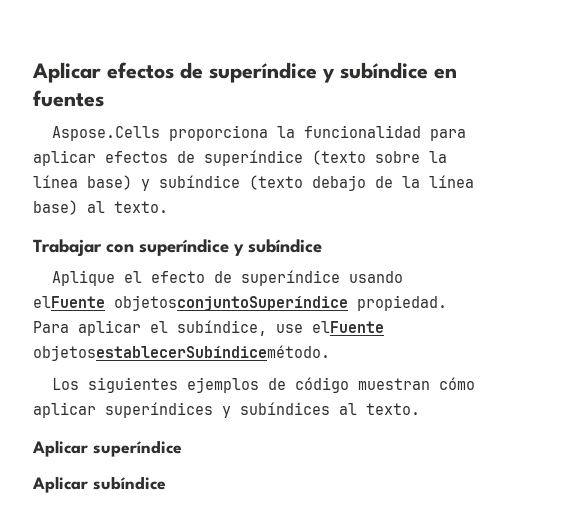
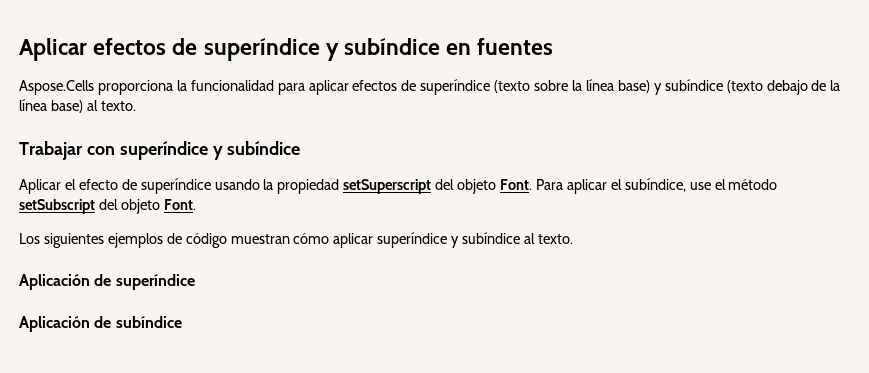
[52,270,116,286] Aplique -> [19,179,61,194] Aplicar
[33,295,447,311] elFuente objetosconjuntoSuperíndice propiedad. -> [263,179,533,194] la propiedad setSuperscript del objeto Font.
[312,321,384,333] [33,345,330,361] elFuente objetosestablecerSubíndicemétodo. -> [714,179,778,190] [19,199,196,214] el método setSubscript del objeto Font.
[105,402,420,418] [32,440,88,457] superíndices y subíndices al texto. // Aplicar -> [377,232,573,248] [19,274,112,290] superíndice y subíndice al texto. // Aplicación de
[32,476,88,493] Aplicar -> [19,316,112,332] Aplicación de

